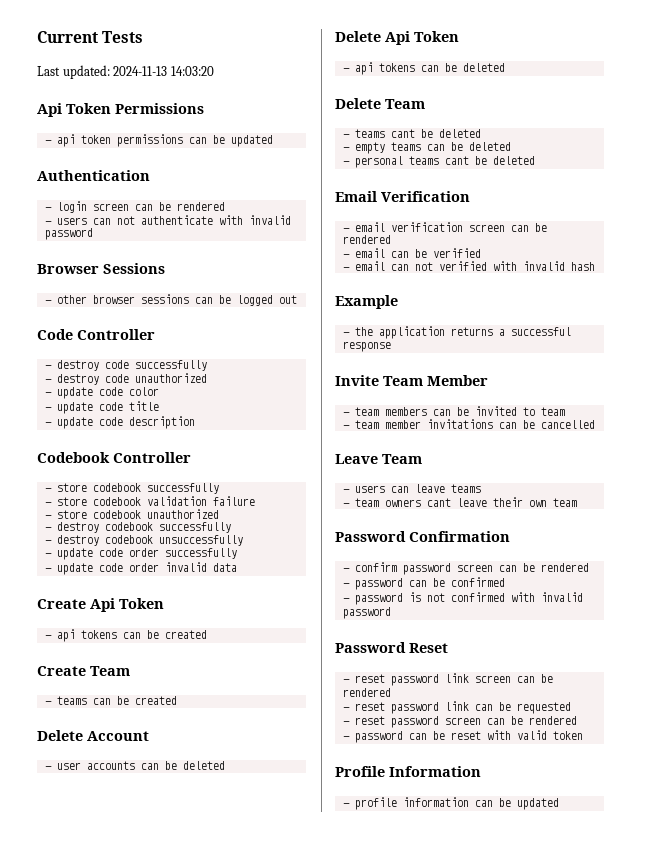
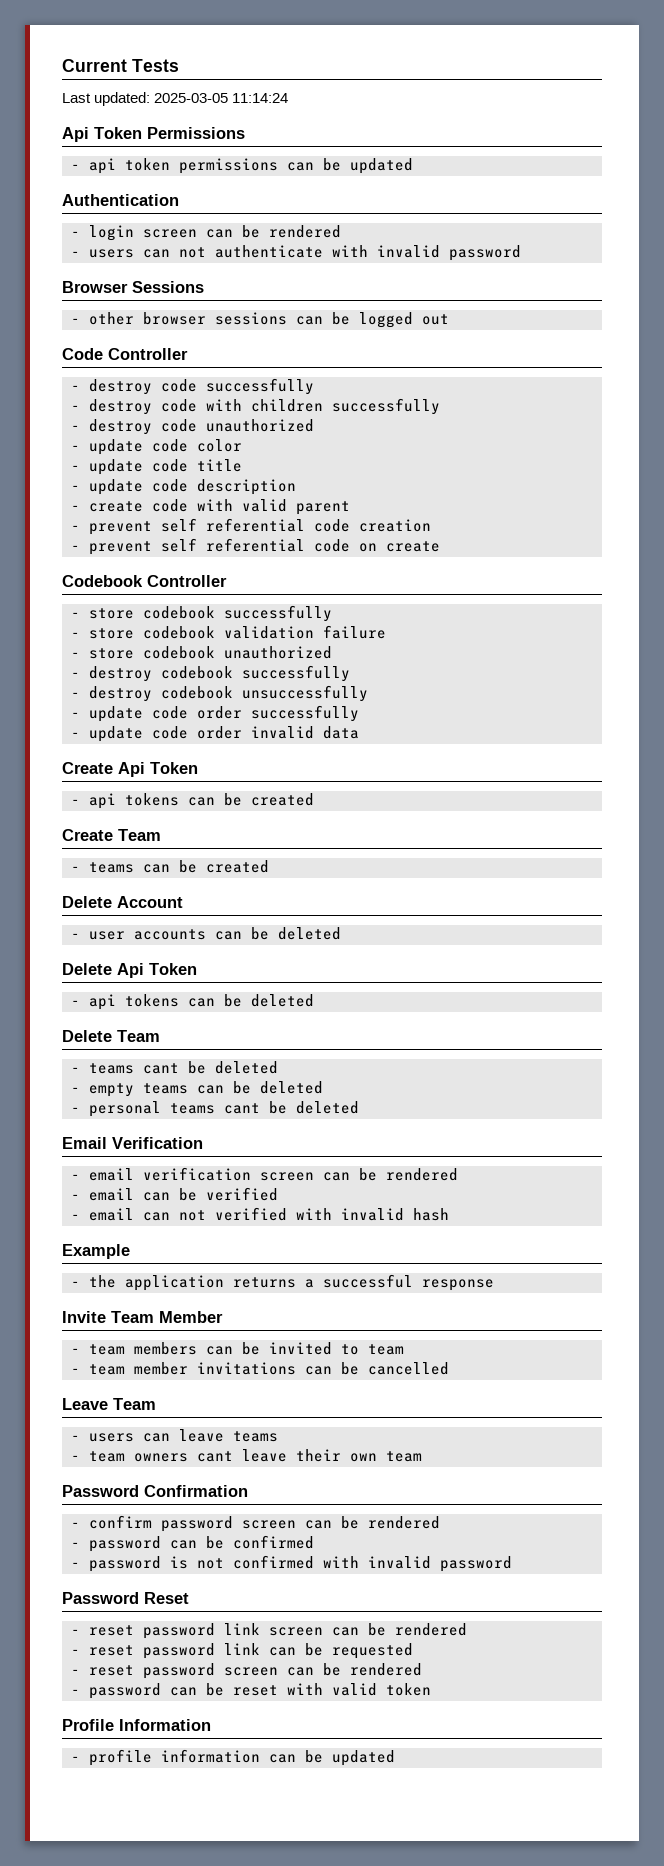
[113,66,214,76] 2024-11-13 14:03:20 -> [154,93,289,103] 2025-03-05 11:14:24
(207, 365) none -> [71,398,440,415] // - destroy code with children successfully
(195, 422) none -> [71,499,350,515] [71,518,431,535] [71,538,440,555] // - create code with valid parent // - prevent self referential code creation // - prevent self referential code on create

